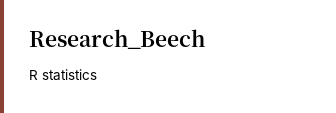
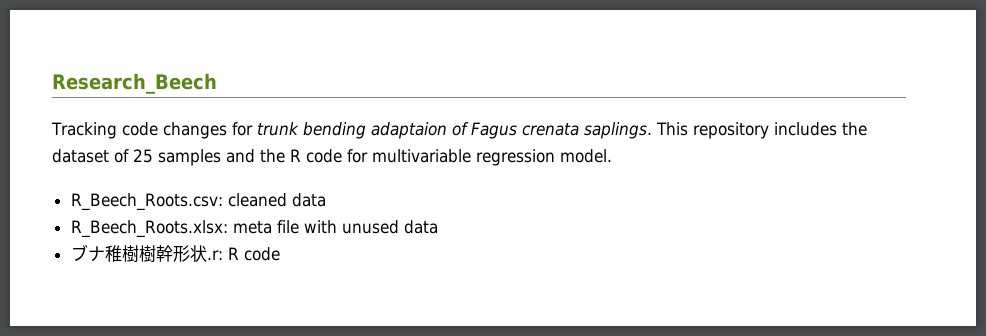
[29,69,97,81] R statistics -> [51,122,867,139] [52,149,612,166] [70,193,326,211] [70,220,438,238] [70,244,280,262] Tracking code changes for trunk bending adaptaion of Fagus crenata saplings. This repository includes the dataset of 25 samples and the R code for multivariable regression model. // R_Beech_Roots.csv: cleaned data // R_Beech_Roots.xlsx: meta file with unused data // ブナ稚樹樹幹形状.r: R code

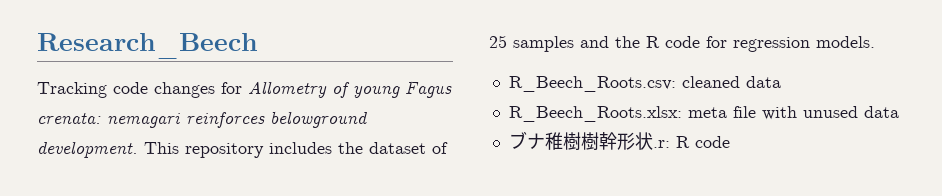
[256,122,652,139] trunk bending adaptaion of Fagus crenata saplings. -> [248,81,452,98] [37,111,368,128] [37,141,138,158] Allometry of young Fagus crenata: nemagari reinforces belowground development.
[372,149,612,166] multivariable regression model. -> [733,36,875,52] regression models.

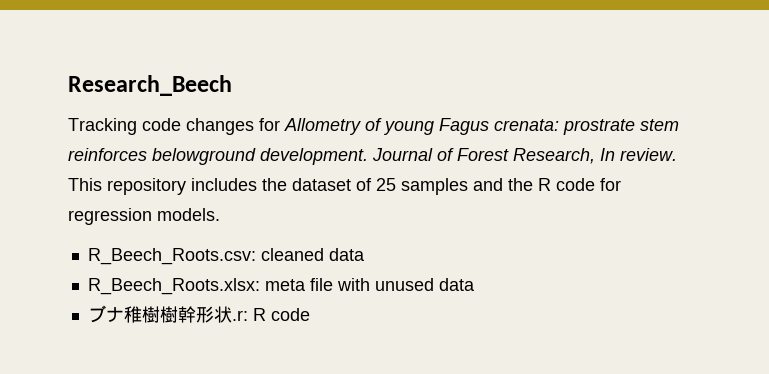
[107,113,180,128] nemagari -> [563,119,679,135] prostrate stem
(138, 149) none -> [372,148,677,164] Journal of Forest Research, In review.

